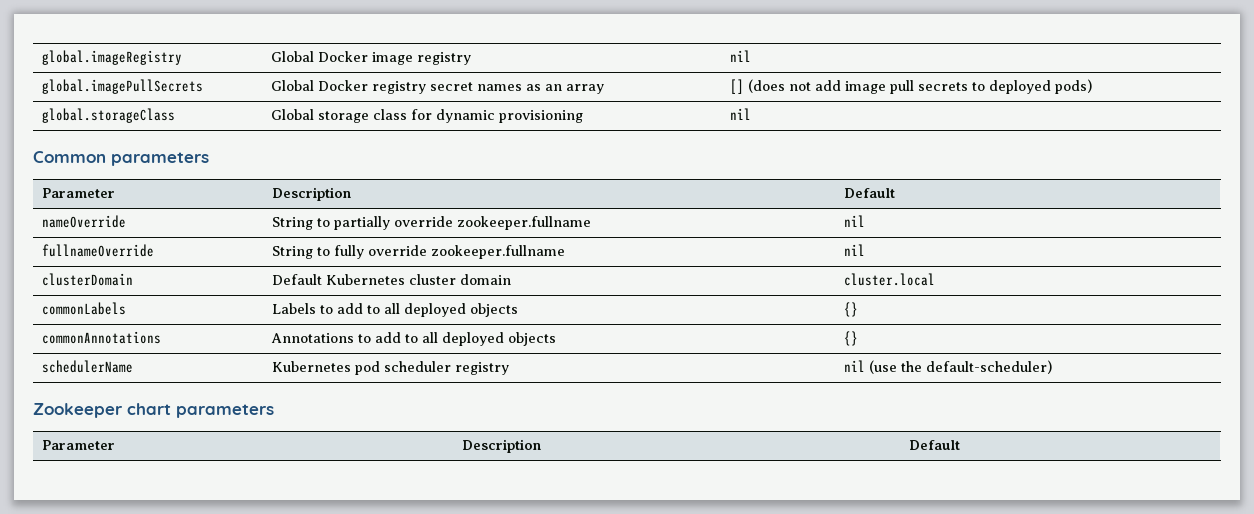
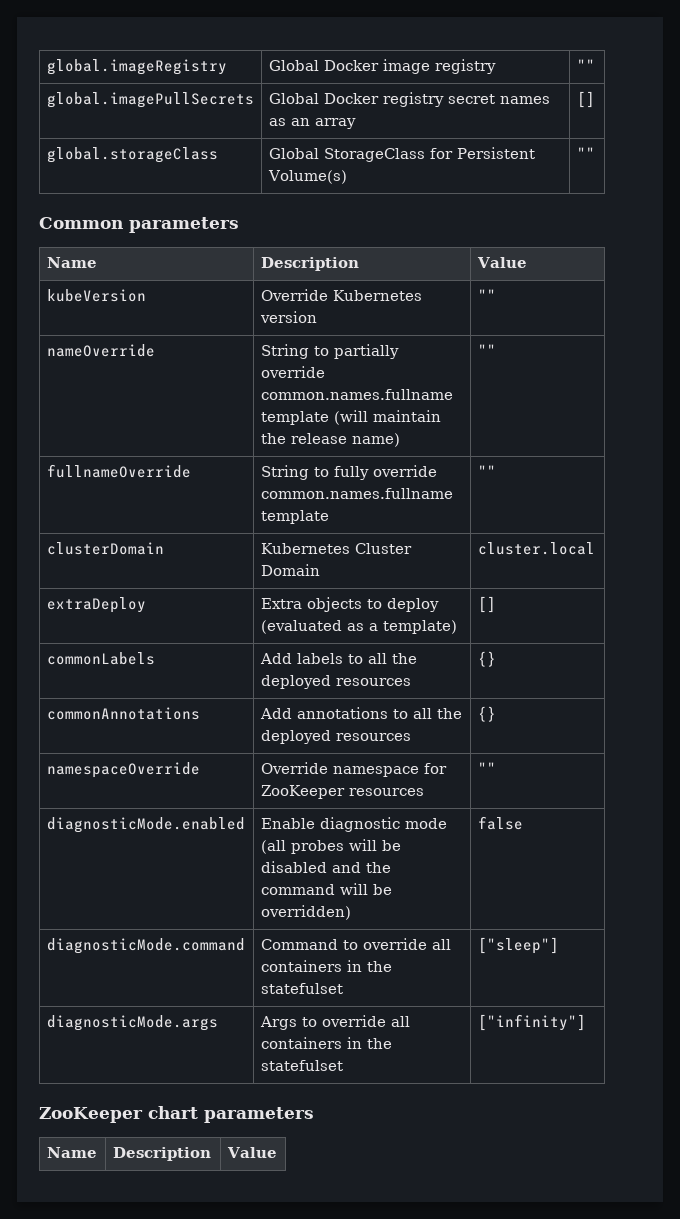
[729,50,751,62] nil -> [576,59,595,71] ""
[747,79,1092,94] [41,108,175,123] [270,109,583,123] [729,108,751,120] (does not add image pull secrets to deployed pods) // global.storageClass | Global storage class for dynamic provisioning | nil -> [46,147,218,163] [268,147,535,162] [267,170,347,184] [576,147,595,159] // global.storageClass | Global StorageClass for Persistent Volume(s) | ""
[41,188,115,198] [271,187,351,201] [843,188,895,198] Parameter | Description | Default -> [46,257,97,268] [260,257,359,271] [476,257,527,268] [46,289,146,302] [260,289,422,301] [259,311,317,323] [477,289,496,301] Name | Description | Value // kubeVersion | Override Kubernetes version | ""
[456,216,591,230] [843,215,865,227] zookeeper.fullname | nil -> [260,389,453,400] [260,410,441,425] [260,433,400,447] [477,344,496,356] common.names.fullname template (will maintain the release name) | ""
[430,245,565,259] [843,244,865,256] [41,273,133,286] [271,274,511,285] [843,273,935,286] [41,302,126,315] [271,303,518,317] [843,302,858,317] [41,331,161,344] [270,332,556,346] [843,331,858,346] [41,360,133,373] [271,361,509,375] [843,360,1052,374] [33,403,123,418] zookeeper.fullname | nil // clusterDomain | Default Kubernetes cluster domain | cluster.local // commonLabels | Labels to add to all deployed objects | {} // commonAnnotations | Annotations to add to all deployed objects | {} // schedulerName | Kubernetes pod scheduler registry | nil (use the default-scheduler) // Zookeeper -> [260,488,453,499] [260,510,329,524] [477,465,496,477] [46,542,164,555] [260,543,412,554] [260,564,320,576] [477,542,595,555] [46,597,146,613] [260,597,439,612] [260,620,457,634] [477,596,496,613] [46,652,155,665] [259,653,417,664] [260,675,411,689] [477,651,496,667] [46,707,200,720] [259,707,462,719] [260,730,411,744] [477,706,496,722] [46,762,200,778] [260,762,447,777] [260,785,424,799] [477,762,496,774] [46,817,245,833] [260,817,447,832] [260,839,401,854] [260,861,391,873] [260,883,392,895] [260,905,351,920] [477,816,523,830] [46,938,245,954] [260,938,451,950] [260,960,392,972] [260,983,343,994] [477,937,559,954] [46,1015,218,1031] [259,1015,410,1030] [260,1037,392,1049] [260,1060,343,1071] [477,1014,586,1031] [39,1107,143,1123] common.names.fullname template | "" // clusterDomain | Kubernetes Cluster Domain | cluster.local // extraDeploy | Extra objects to deploy (evaluated as a template) | [] // commonLabels | Add labels to all the deployed resources | {} // commonAnnotations | Add annotations to all the deployed resources | {} // namespaceOverride | Override namespace for ZooKeeper resources | "" // diagnosticMode.enabled | Enable diagnostic mode (all probes will be disabled and the command will be overridden) | false // diagnosticMode.command | Command to override all containers in the statefulset | ["sleep"] // diagnosticMode.args | Args to override all containers in the statefulset | ["infinity"] // ZooKeeper
[41,440,115,450] [461,439,541,453] [908,440,960,450] Parameter | Description | Default -> [46,1147,97,1158] [112,1147,211,1161] [226,1147,277,1158] Name | Description | Value

